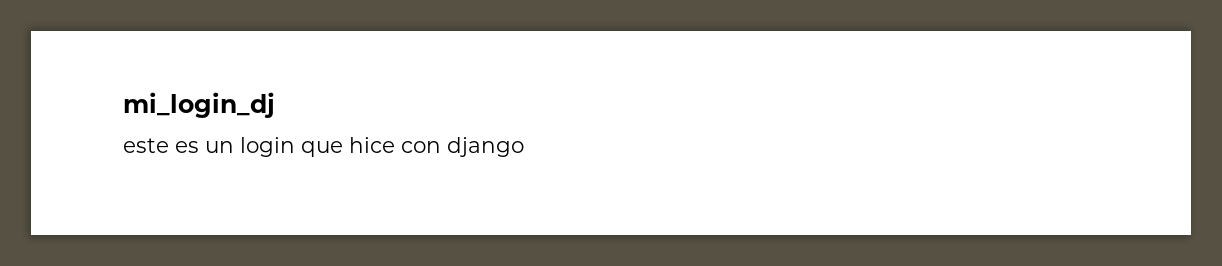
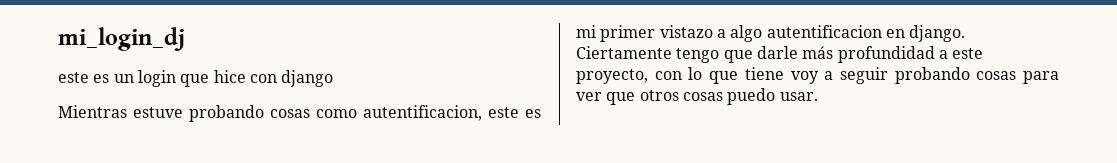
(524, 147) none -> [58,105,541,122] [576,25,966,42] [576,46,984,63] [576,67,1059,84] [576,88,818,105] // Mientras estuve probando cosas como autentificacion, este es mi primer vistazo a algo autentificacion en django. Ciertamente tengo que darle más profundidad a este proyecto, con lo que tiene voy a seguir probando cosas para ver que otros cosas puedo usar.

